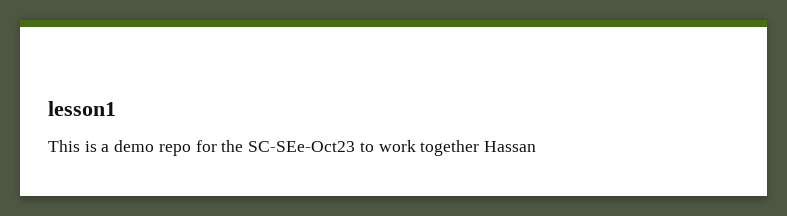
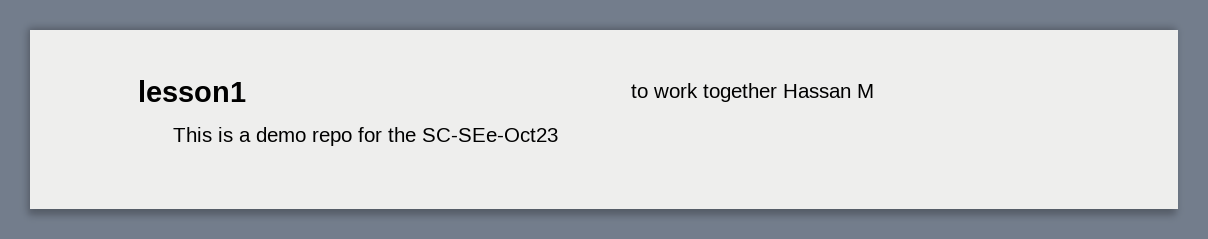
(536, 146) none -> [857,84,874,98] M

